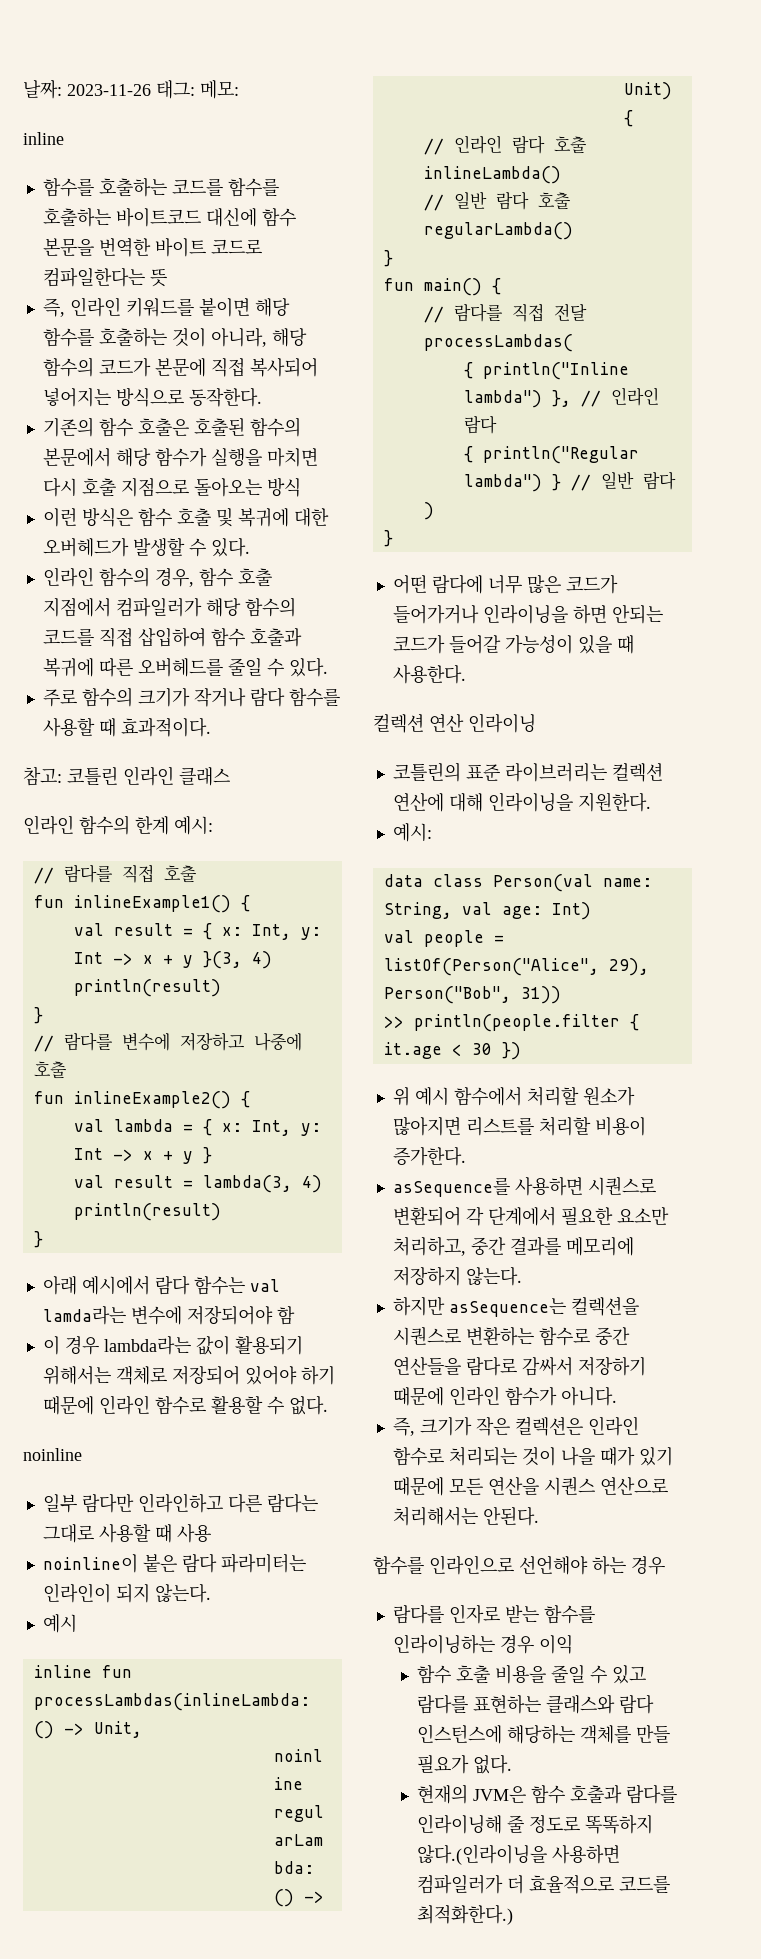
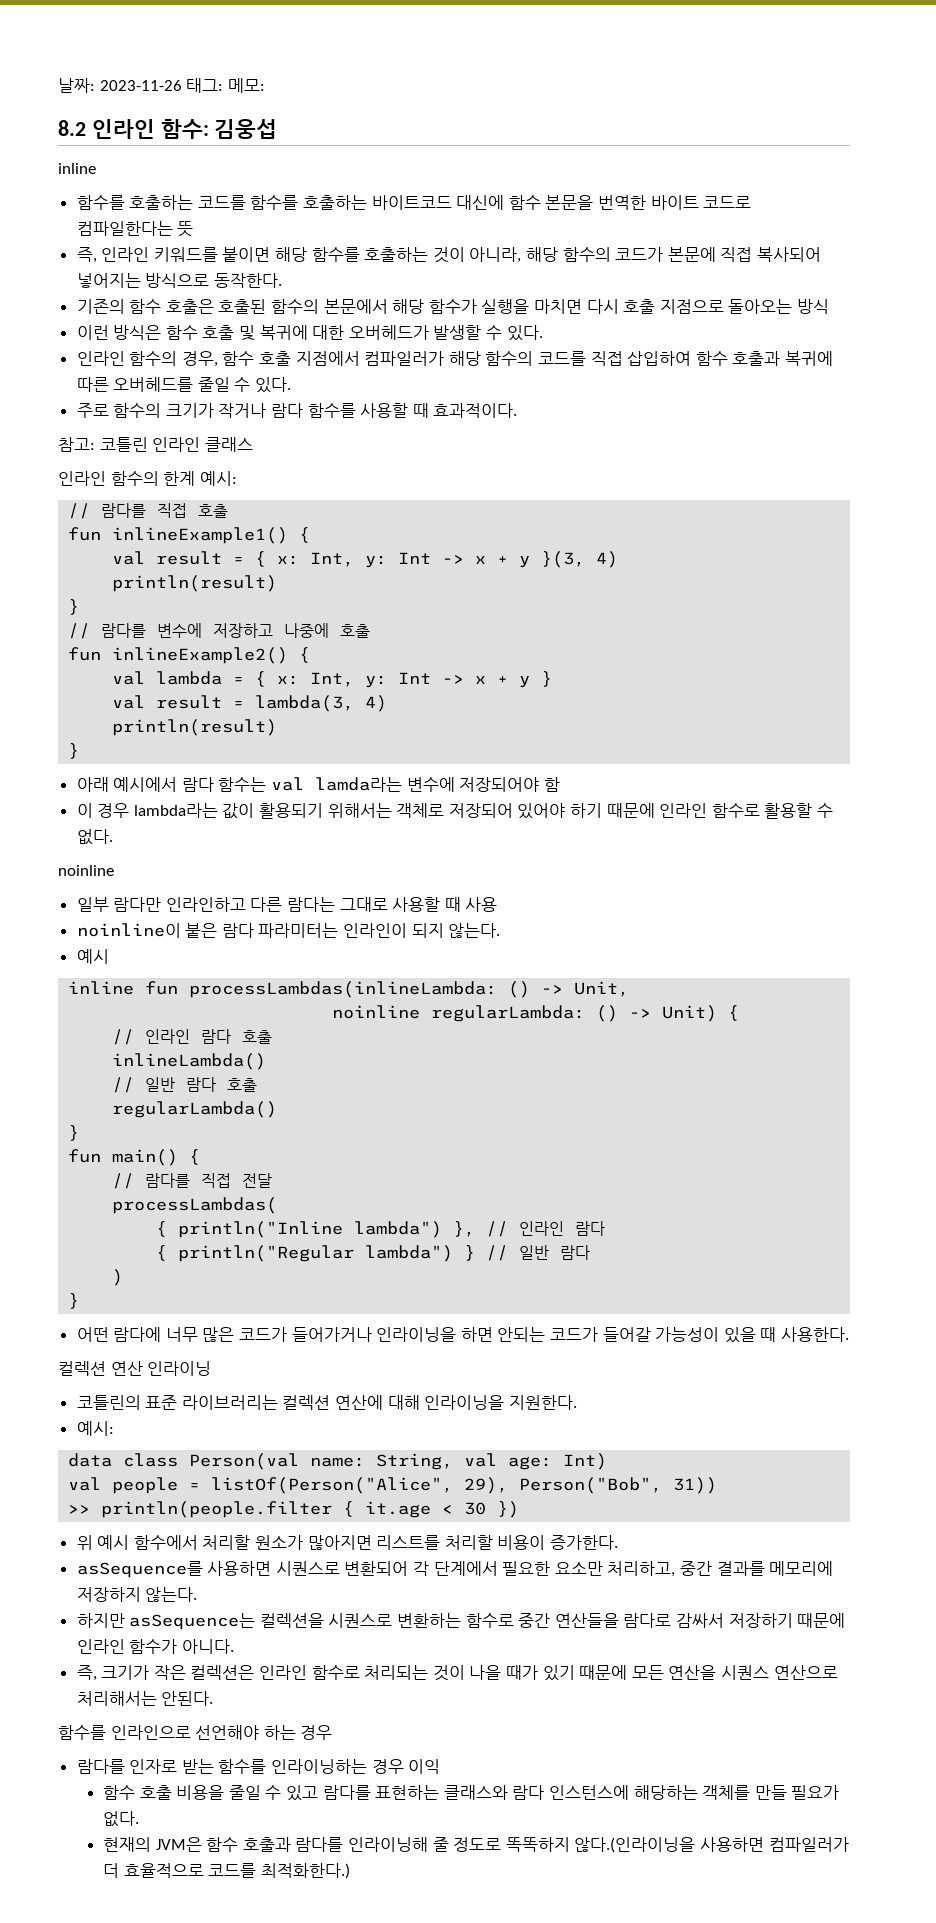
(239, 89) none -> [58,119,278,139] // 8.2 인라인 함수: 김웅섭

